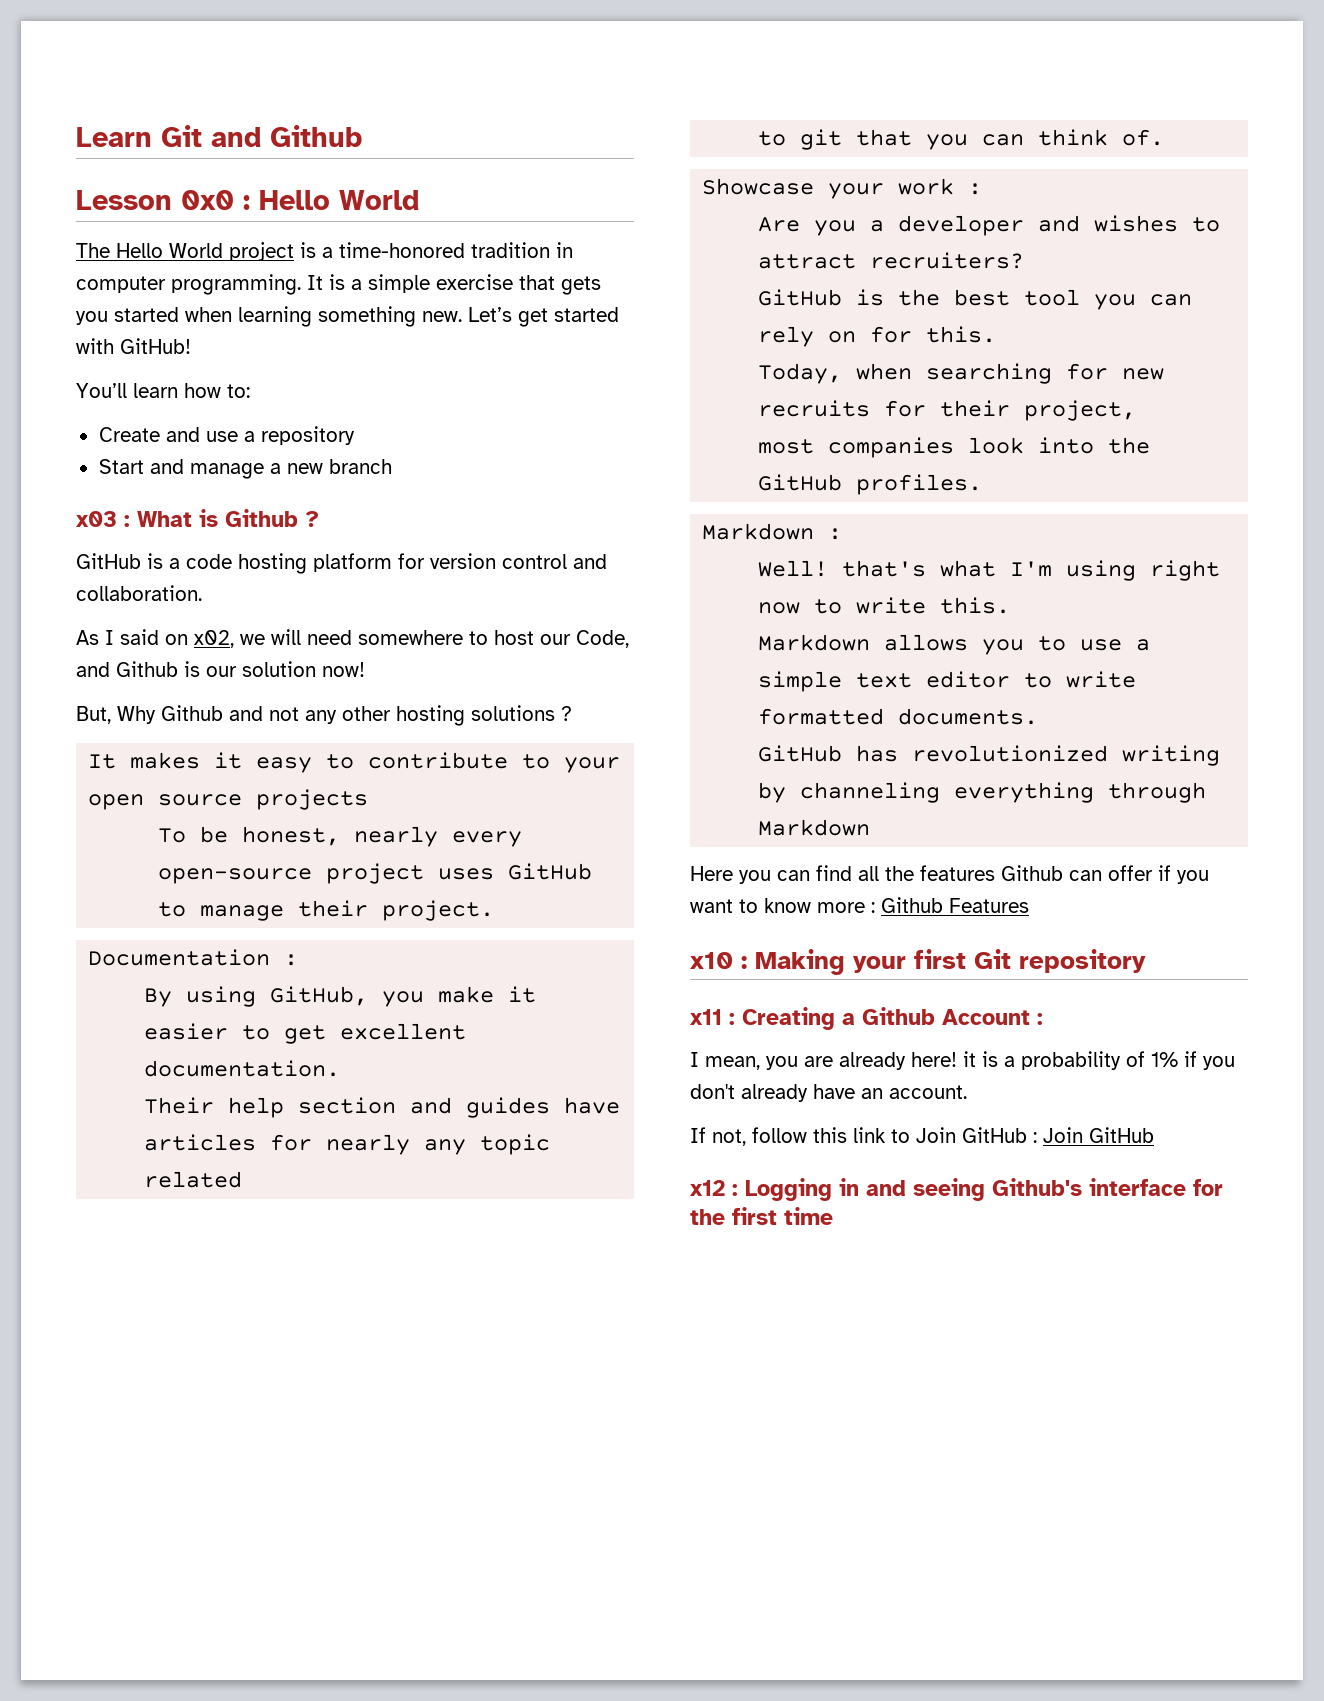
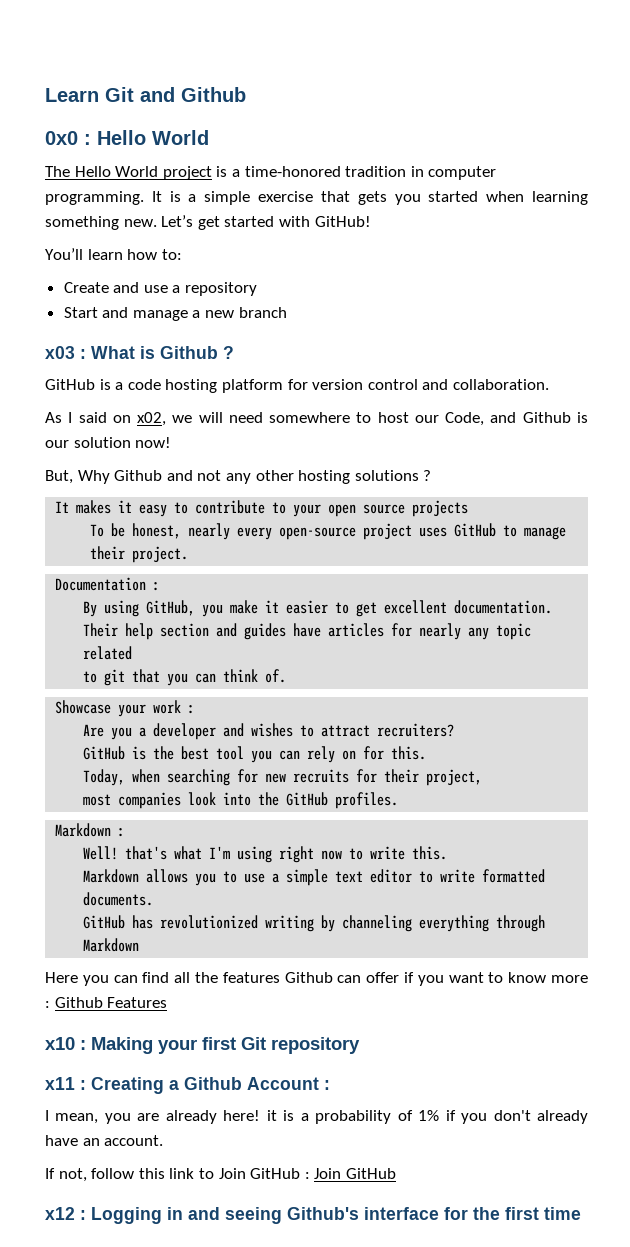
[76,190,172,210] Lesson -> (246, 94) none

